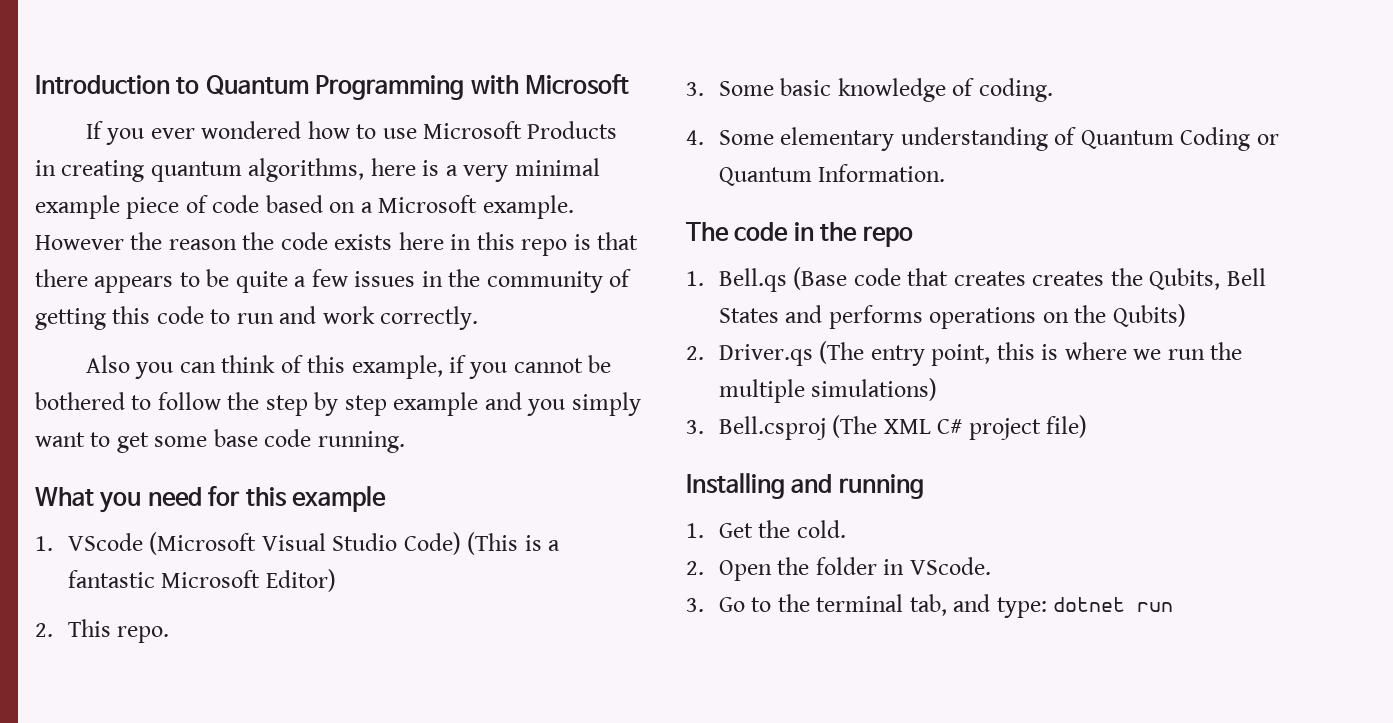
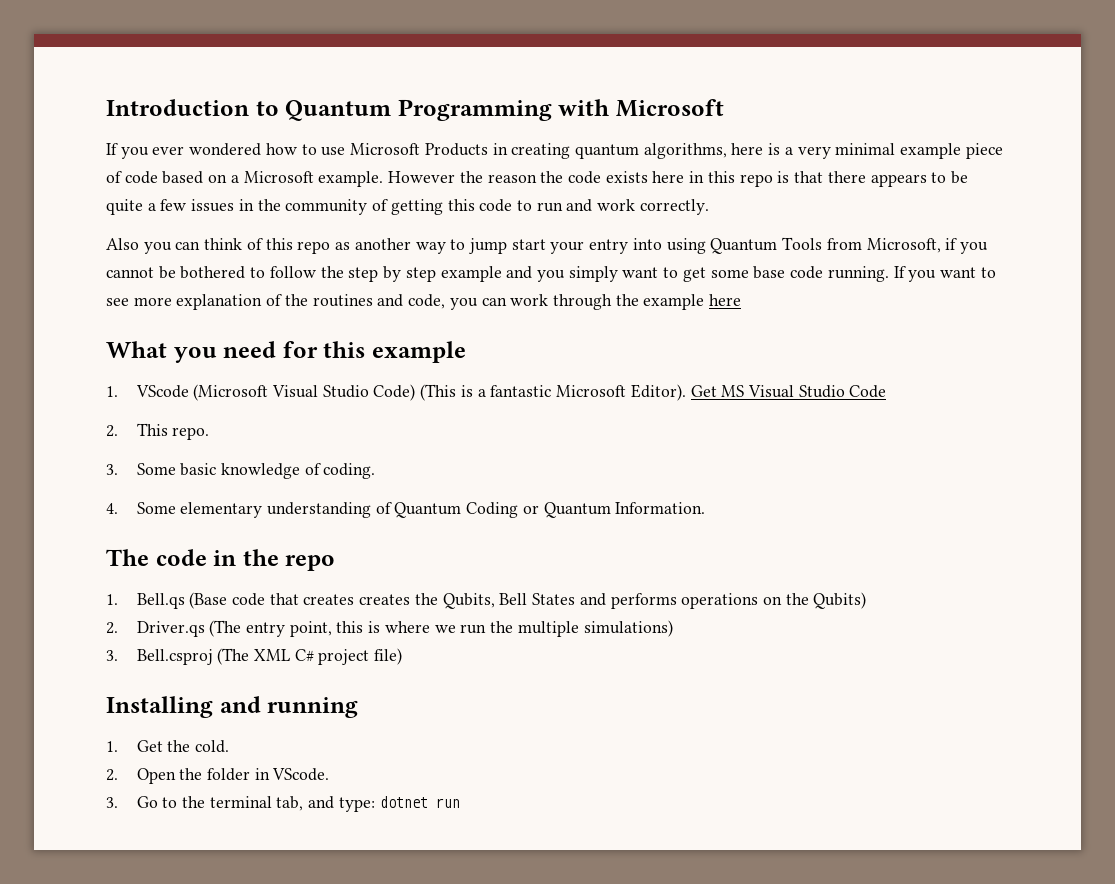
[351,355,443,379] example, -> [297,237,941,254] repo as another way to jump start your entry into using Quantum Tools from Microsoft,
(405, 442) none -> [893,266,996,282] [106,294,742,310] If you want to see more explanation of the routines and code, you can work through the example here
[265,569,336,592] Editor) -> [630,384,887,401] Editor). Get MS Visual Studio Code

